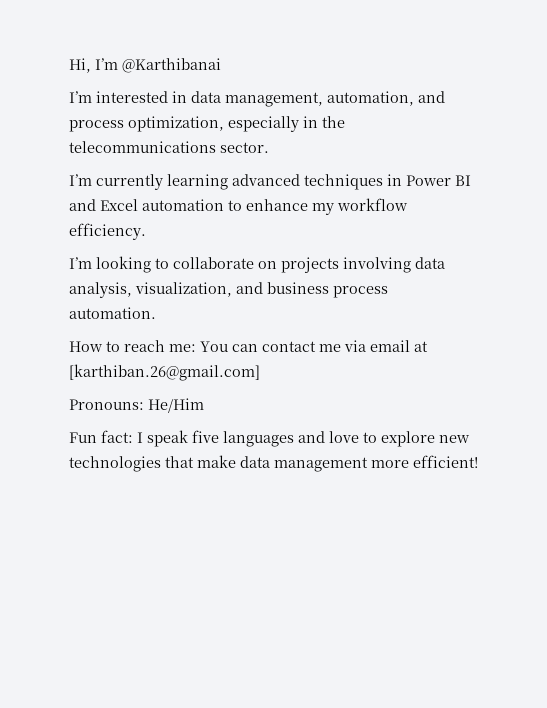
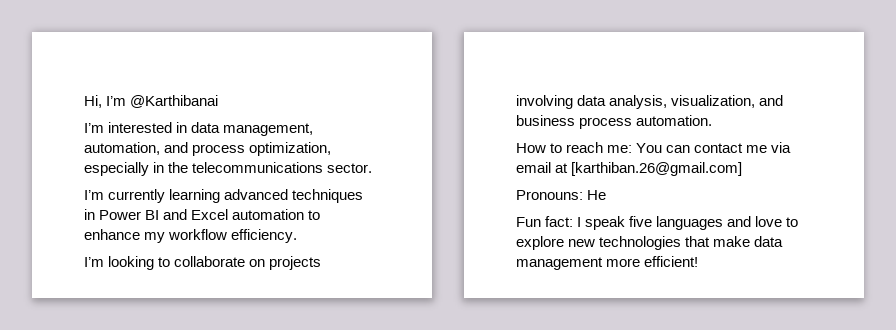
[148,398,204,413] He/Him -> [587,190,607,200] He

